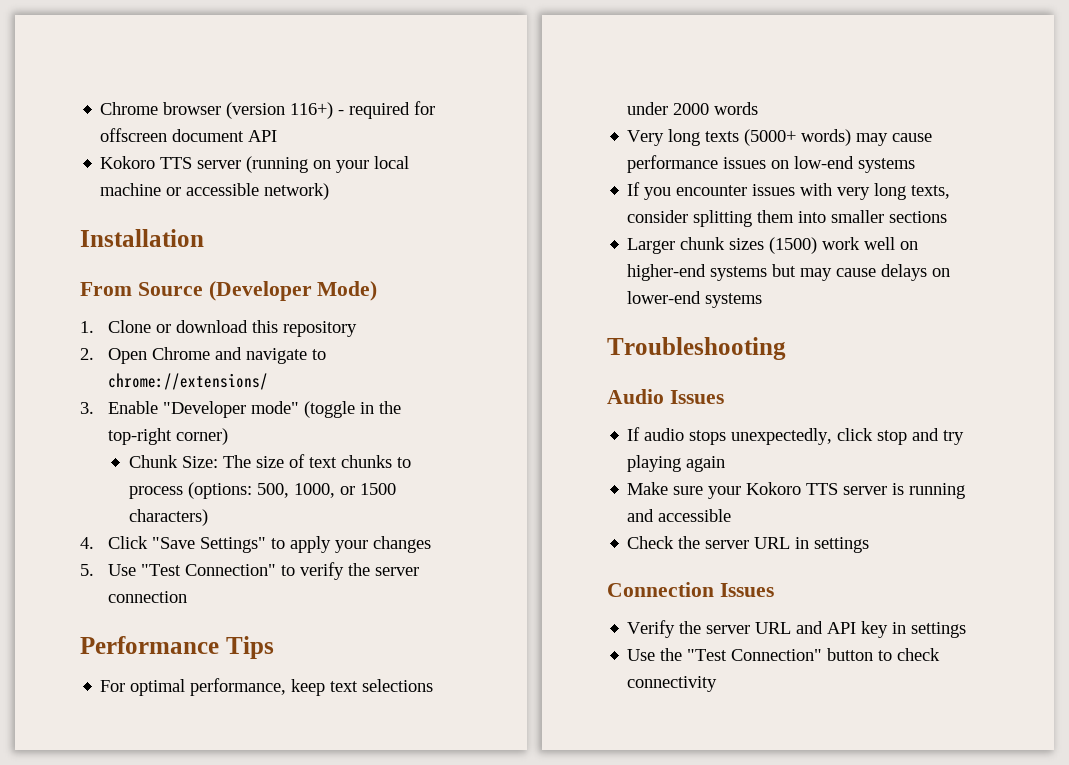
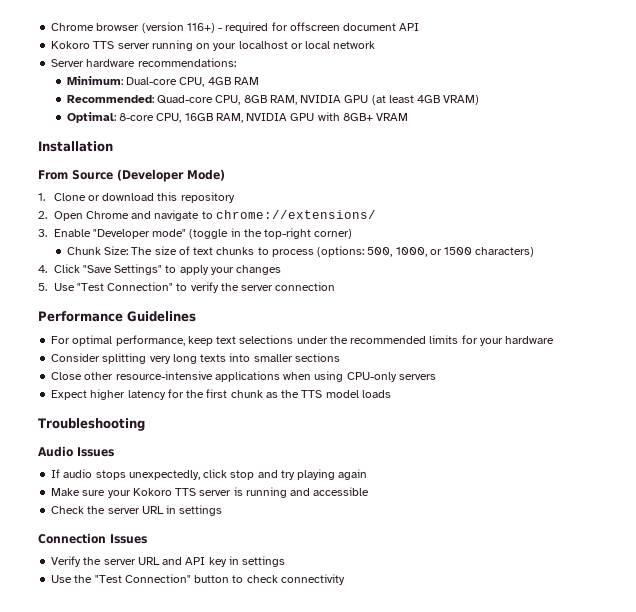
[246,156,309,173] (running -> [151,40,193,51] running
[374,156,410,169] [100,183,330,200] local machine or accessible network) -> [238,41,376,49] [51,58,236,67] [66,76,259,87] [66,95,480,105] [66,112,409,123] localhost or local network // Server hardware recommendations: // Minimum: Dual-core CPU, 4GB RAM // Recommended: Quad-core CPU, 8GB RAM, NVIDIA GPU (at least 4GB VRAM) // Optimal: 8-core CPU, 16GB RAM, NVIDIA GPU with 8GB+ VRAM
[225,636,274,659] Tips -> [127,311,196,322] Guidelines
[673,102,759,115] [627,129,933,146] [627,155,916,173] [627,182,951,200] [627,210,948,227] [627,237,919,254] [627,264,951,281] [627,291,763,308] 2000 words // Very long texts (5000+ words) may cause performance issues on low-end systems // If you encounter issues with very long texts, consider splitting them into smaller sections // Larger chunk sizes (1500) work well on higher-end systems but may cause delays on lower-end systems -> [329,335,555,346] [51,353,340,364] [51,371,436,382] [51,389,391,400] the recommended limits for your hardware // Consider splitting very long texts into smaller sections // Close other resource-intensive applications when using CPU-only servers // Expect higher latency for the first chunk as the TTS model loads

